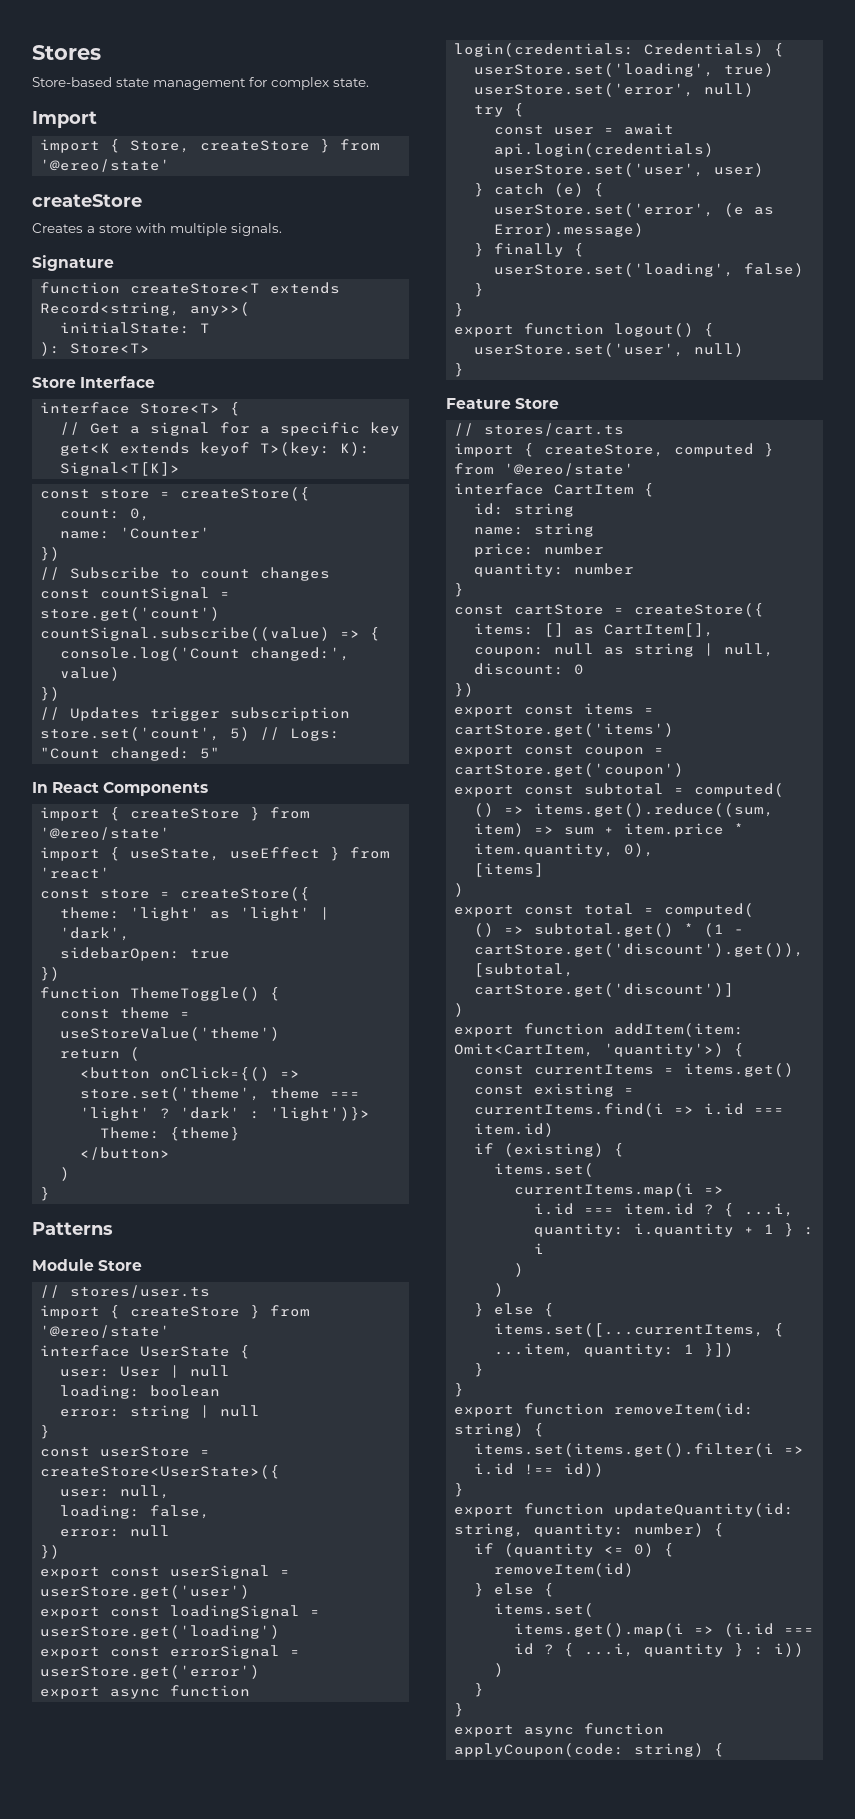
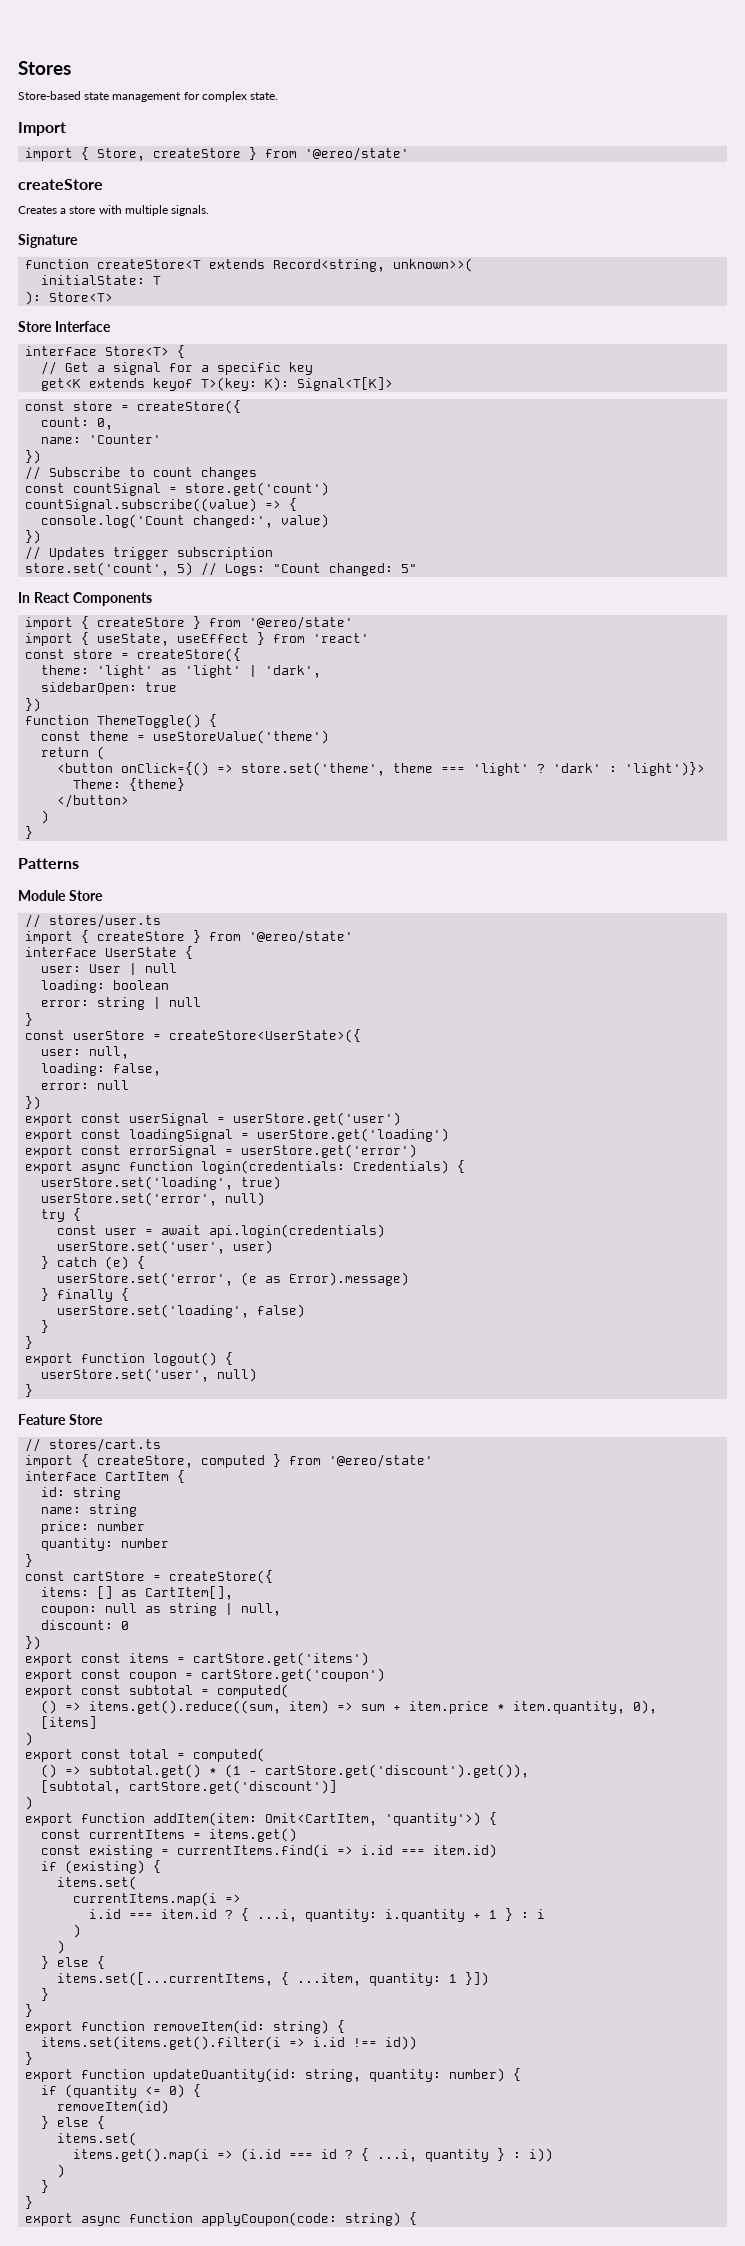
[190,302,251,316] any>>( -> [393,258,474,272] unknown>>(

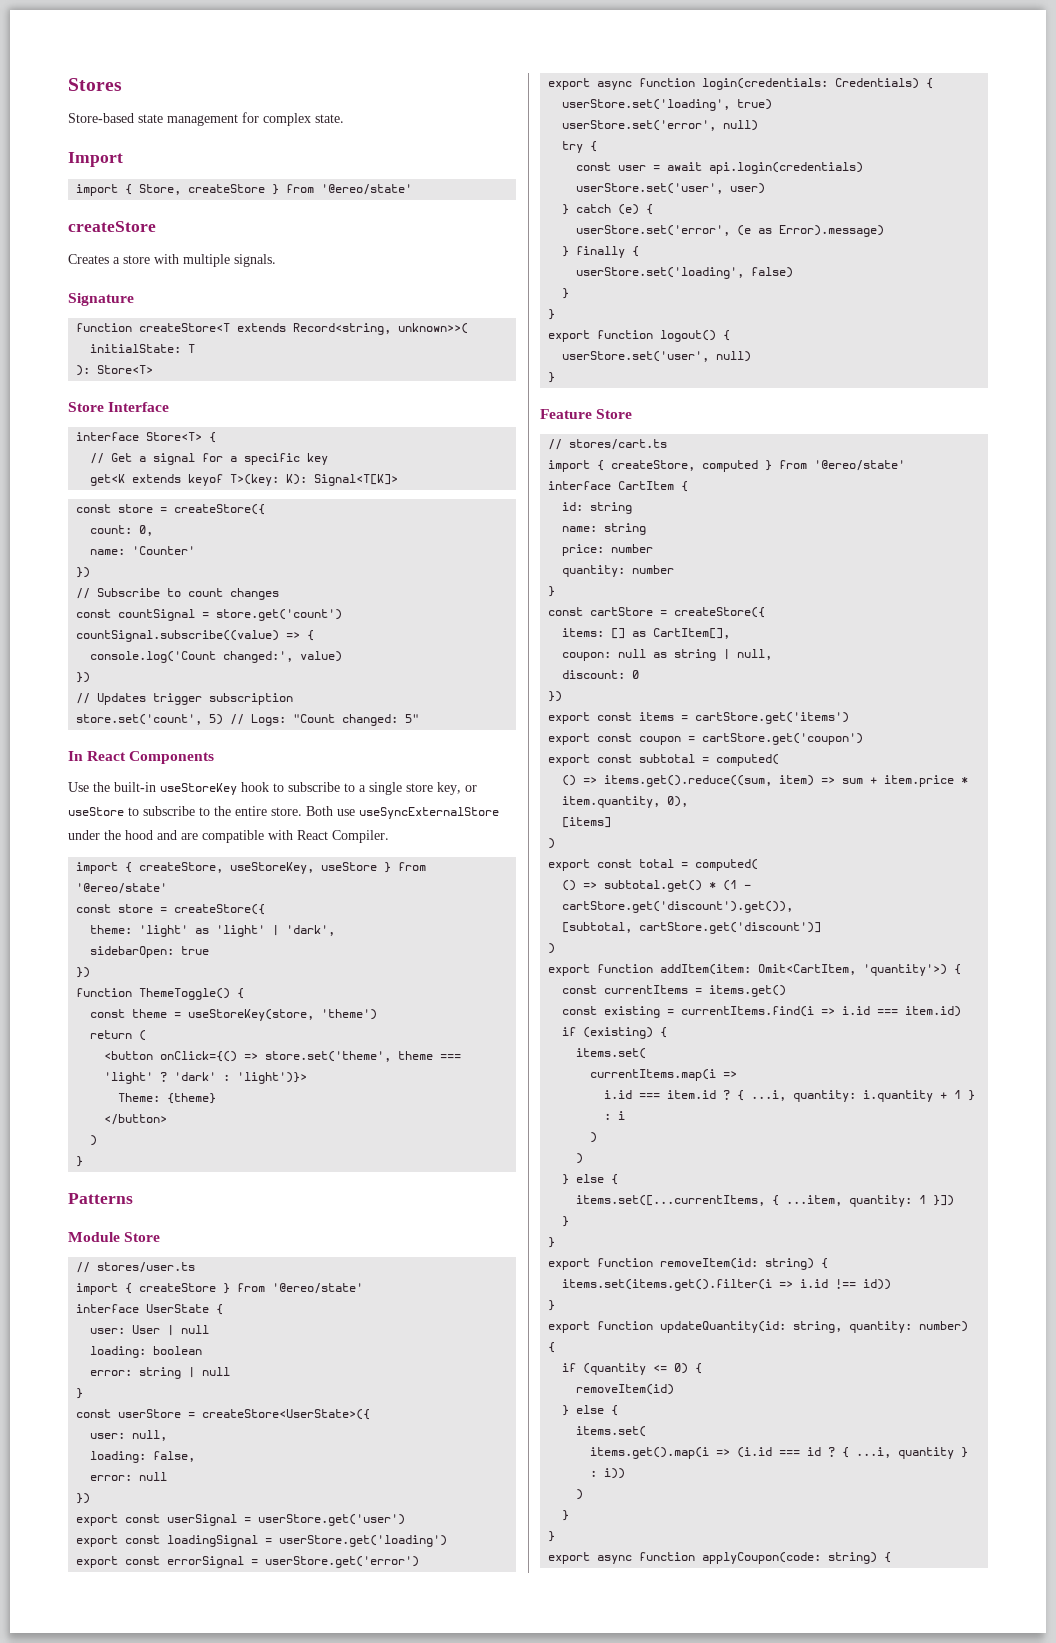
[25,616,354,630] [25,632,370,646] // import { createStore } from '@ereo/state' // import { useState, useEffect } from 'react' -> [68,782,477,795] [68,806,499,819] [68,830,389,843] [76,862,427,874] [76,883,168,894] // Use the built-in useStoreKey hook to subscribe to a single store key, or useStore to subscribe to the entire store. Both use useSyncExternalStore under the hood and are compatible with React Compiler. // import { createStore, useStoreKey, useStore } from '@ereo/state'
[153,730,330,744] useStoreValue('theme') -> [188,1009,378,1021] useStoreKey(store, 'theme')

